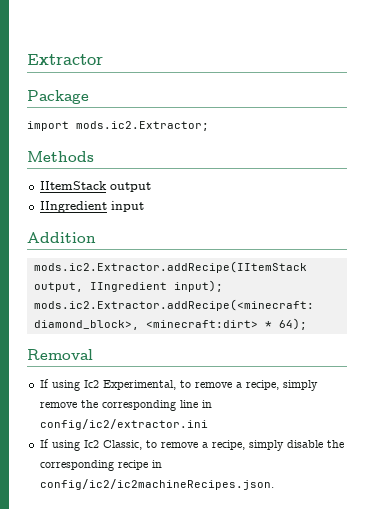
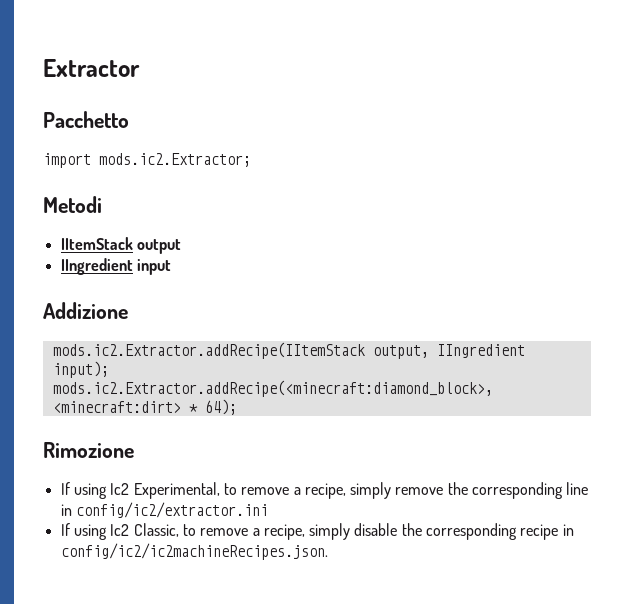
[27,90,89,104] Package -> [43,111,129,128] Pacchetto
[27,151,94,162] Methods -> [43,196,102,213] Metodi
[27,232,96,243] Addition -> [43,302,128,319] Addizione
[27,349,93,360] Removal -> [43,442,134,458] Rimozione

